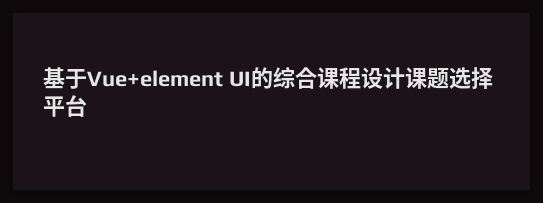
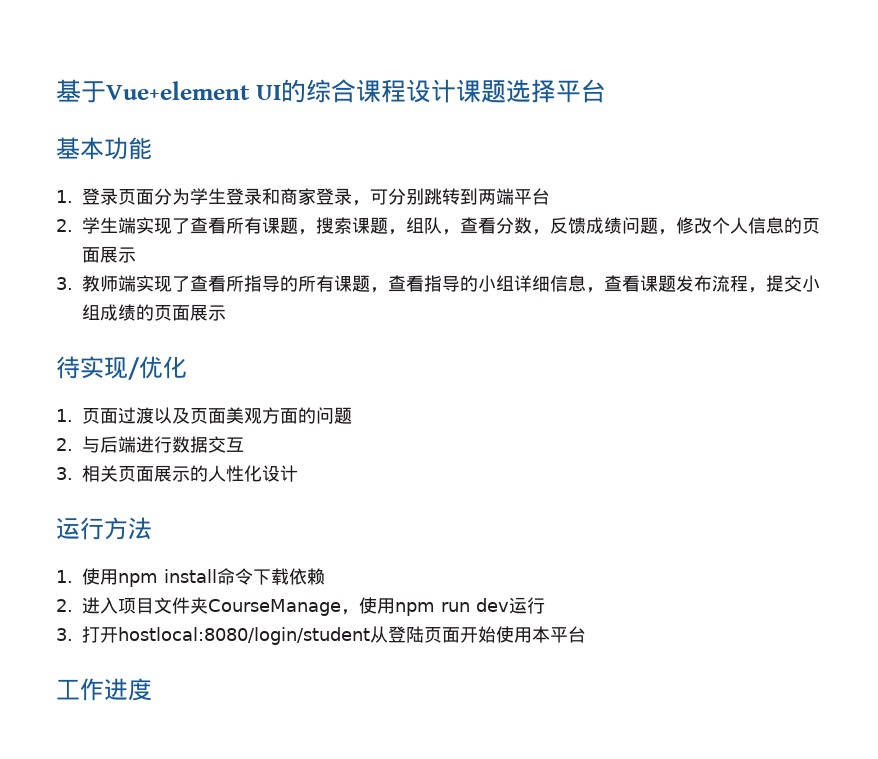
(87, 106) none -> [56,137,152,160] [56,188,550,206] [56,217,820,235] [82,246,136,263] [56,275,820,293] [82,304,226,321] [56,356,187,380] [56,407,352,424] [56,436,244,453] [56,465,298,482] [56,517,152,540] [56,568,325,587] [56,597,545,616] [56,626,586,645] [56,678,152,701] // 基本功能 // 1.登录页面分为学生登录和商家登录，可分别跳转到两端平台 // 2.学生端实现了查看所有课题，搜索课题，组队，查看分数，反馈成绩问题，修改个人信息的页面展示 // 3.教师端实现了查看所指导的所有课题，查看指导的小组详细信息，查看课题发布流程，提交小组成绩的页面展示 // 待实现/优化 // 1.页面过渡以及页面美观方面的问题 // 2.与后端进行数据交互 // 3.相关页面展示的人性化设计 // 运行方法 // 1.使用npm install命令下载依赖 // 2.进入项目文件夹CourseManage，使用npm run dev运行 // 3.打开hostlocal:8080/login/student从登陆页面开始使用本平台 // 工作进度

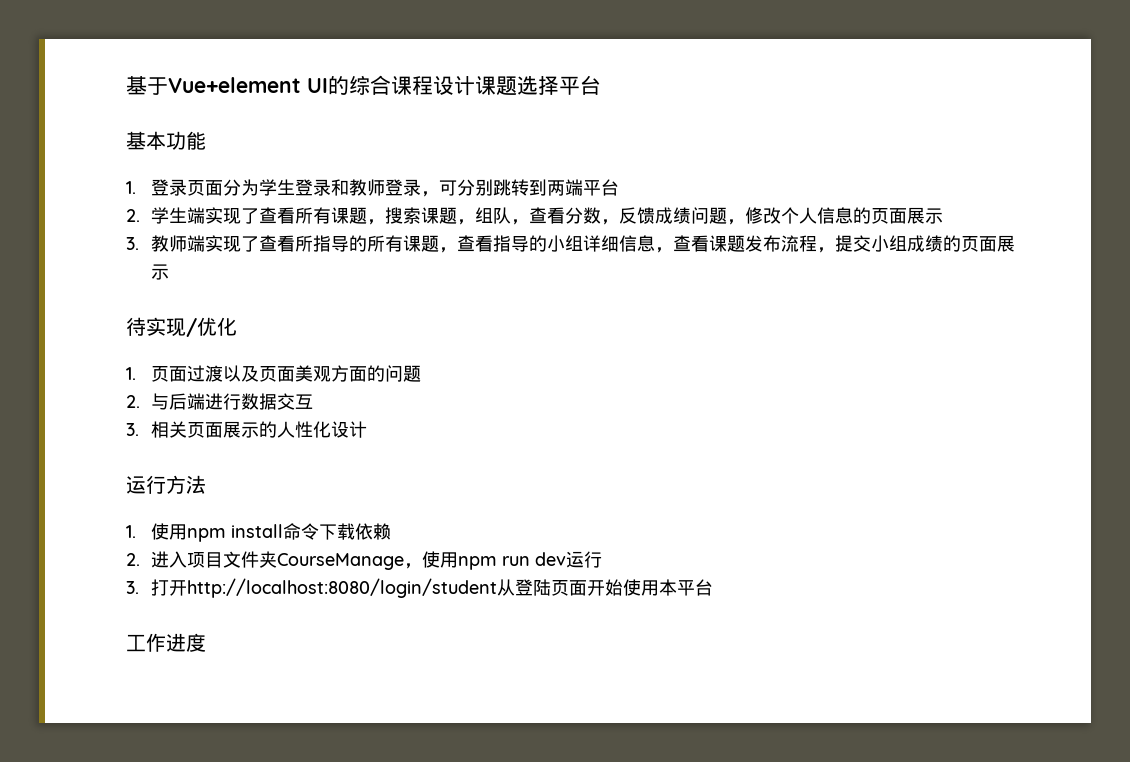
[280,188,316,205] 商家 -> [348,179,385,196] 教师
[118,627,370,645] hostlocal:8080/login/student -> [186,578,497,598] http://localhost:8080/login/student

